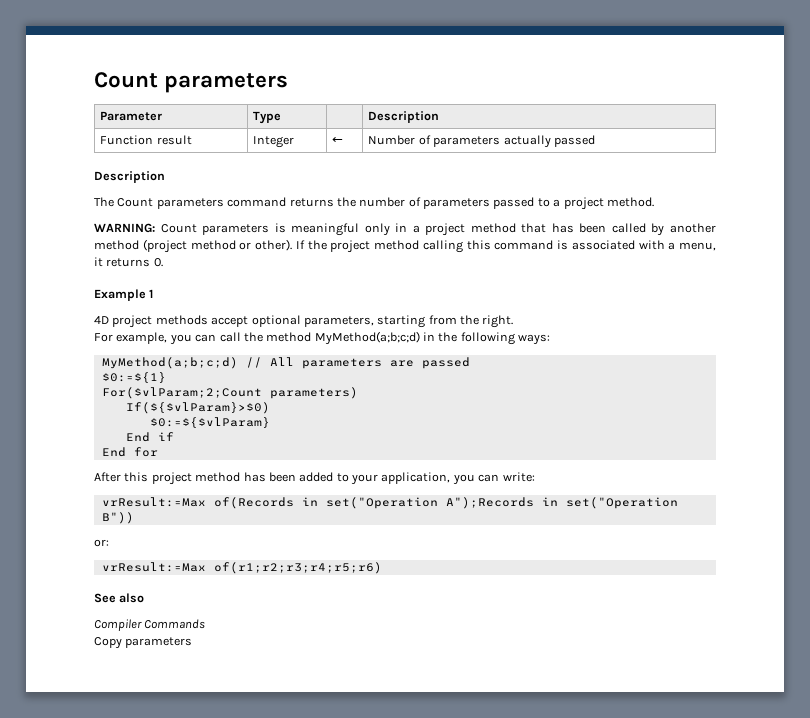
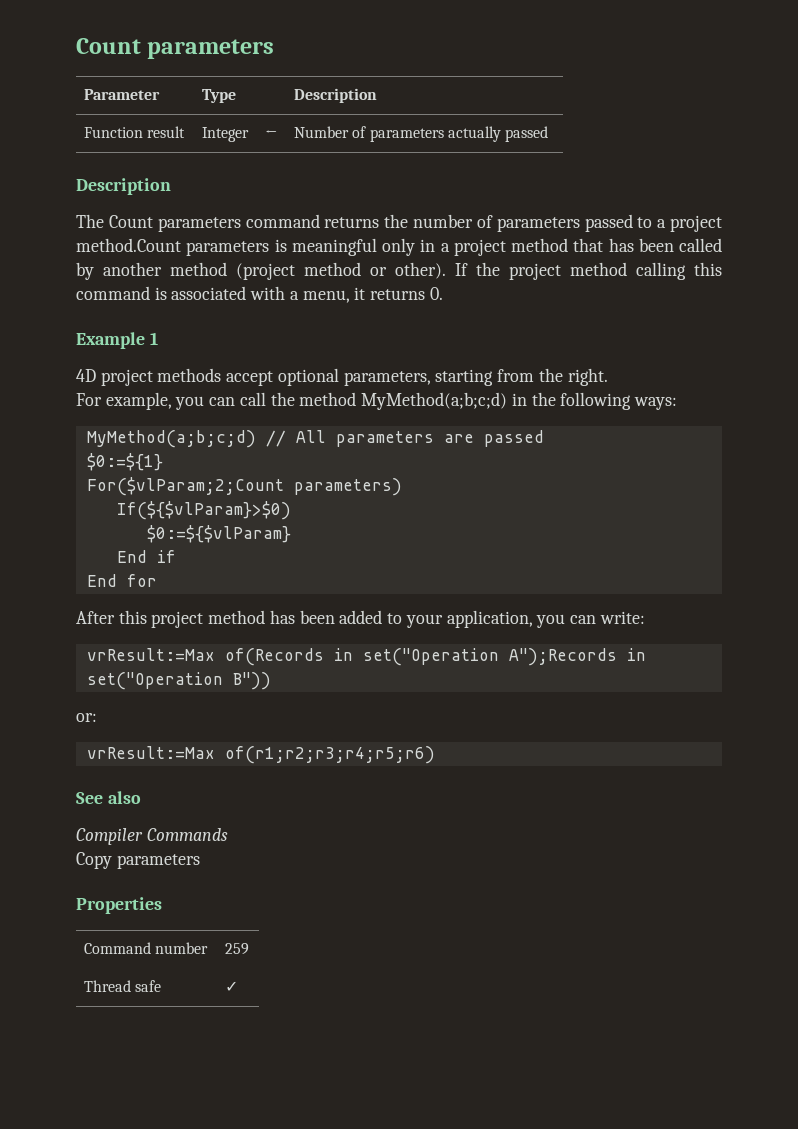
[606,197,654,207] [94,223,197,233] method. // WARNING: Count -> [76,238,181,252] method.Count
(193, 642) none -> [76,897,162,914] [83,942,209,954] [224,943,249,955] [83,980,162,992] [224,981,238,992] // Properties // Command number | 259 // Thread safe | ✓

